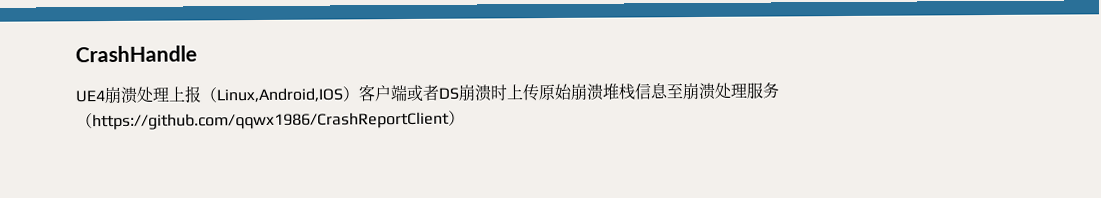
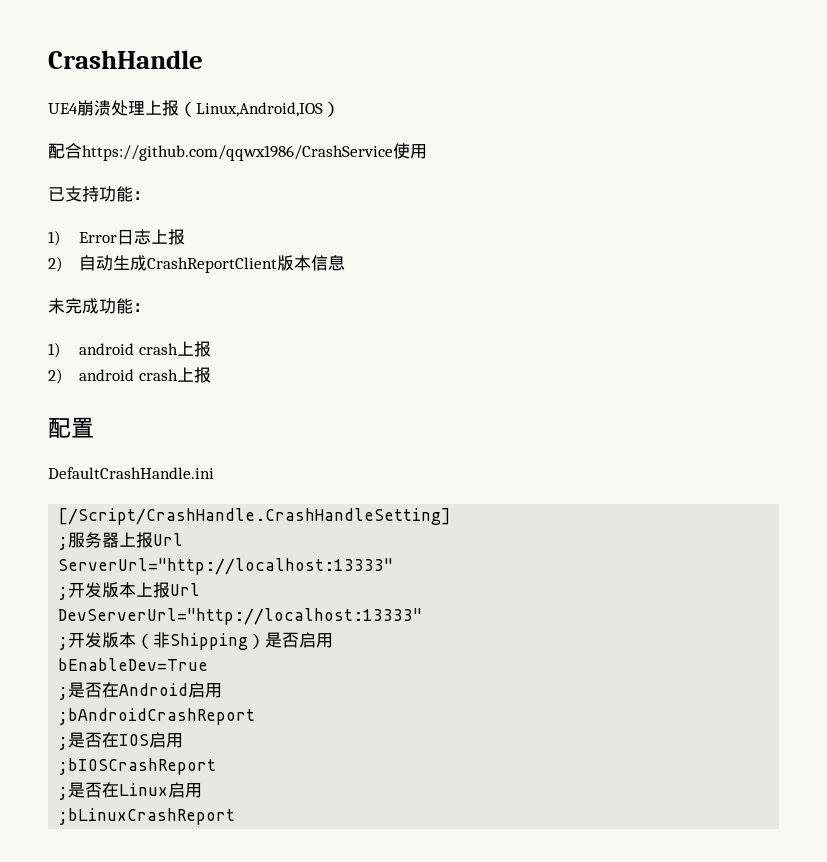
[358,82,780,102] [76,110,465,131] 客户端或者DS崩溃时上传原始崩溃堆栈信息至崩溃处理服务（https://github.com/qqwx1986/CrashReportClient） -> [48,143,427,161] [48,186,150,202] [48,229,186,246] [48,255,346,273] [48,298,150,314] [48,341,211,358] [48,367,211,384] [48,417,94,439] [48,467,214,479] [58,508,452,525] [58,532,184,550] [58,558,394,575] [58,582,201,600] [58,608,423,625] [58,632,334,650] [58,658,209,671] [58,682,223,700] [58,708,256,725] [58,732,184,750] [58,758,217,775] [58,782,203,800] [58,808,236,825] // 配合https://github.com/qqwx1986/CrashService使用 // 已支持功能： // 1) Error日志上报 // 2)自动生成CrashReportClient版本信息 // 未完成功能： // 1) android crash上报 // 2) android crash上报 // 配置 // DefaultCrashHandle.ini // [/Script/CrashHandle.CrashHandleSetting] // ;服务器上报Url // ServerUrl="http://localhost:13333" // ;开发版本上报Url // DevServerUrl="http://localhost:13333" // ;开发版本（非Shipping）是否启用 // bEnableDev=True // ;是否在Android启用 // ;bAndroidCrashReport // ;是否在IOS启用 // ;bIOSCrashReport // ;是否在Linux启用 // ;bLinuxCrashReport

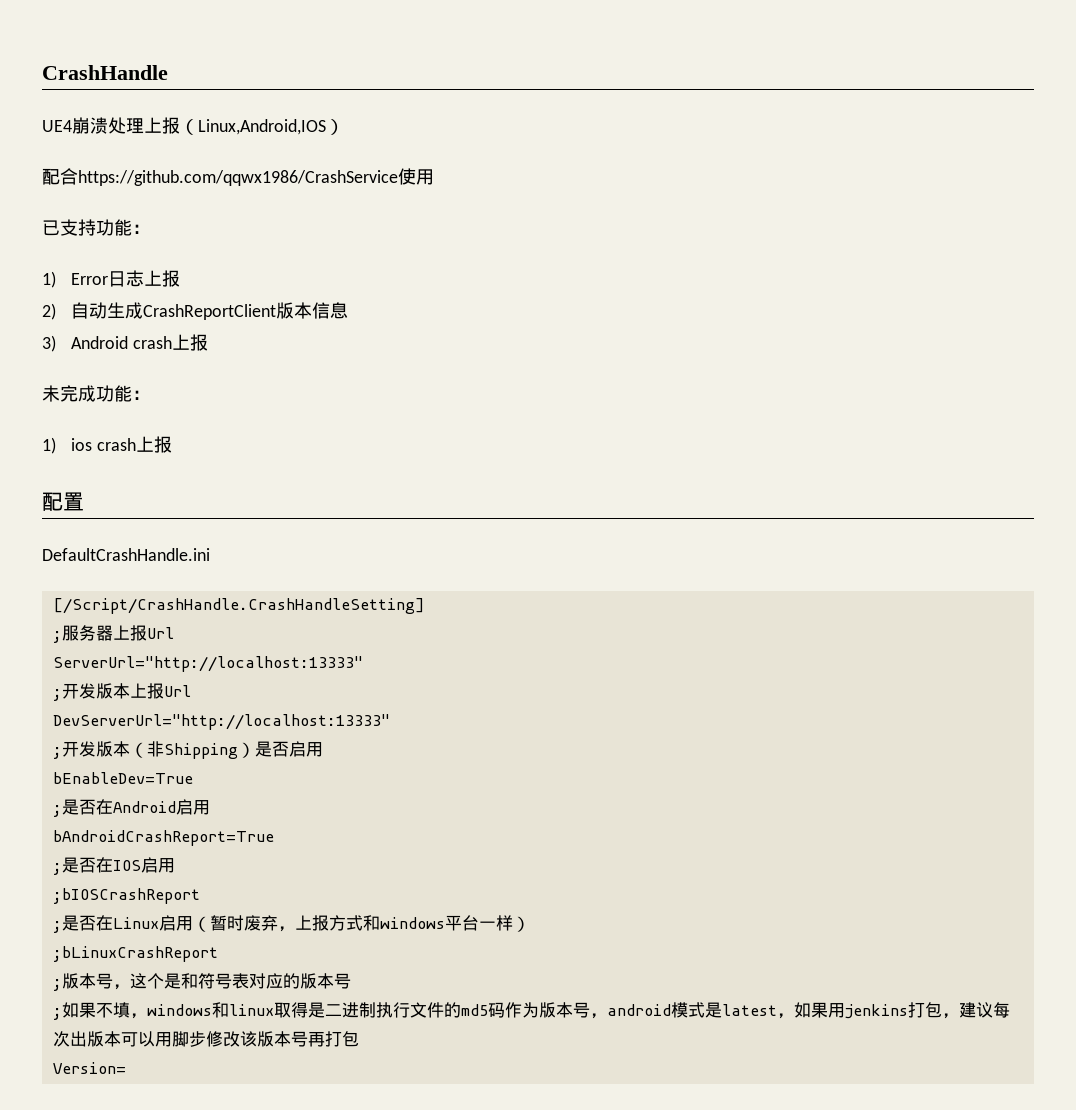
(346, 263) none -> [42,334,208,352] // 3) Android crash上报
[79,341,211,357] [48,368,135,384] android crash上报 // 2) android -> [71,438,93,451] ios
[58,708,256,725] ;bAndroidCrashReport -> [52,830,274,846] bAndroidCrashReport=True
[58,808,236,825] // ;bLinuxCrashReport -> [192,915,530,932] [52,946,218,962] [52,973,351,991] [52,1002,1010,1020] [52,1031,359,1047] [52,1062,126,1074] （暂时废弃，上报方式和windows平台一样） // ;bLinuxCrashReport // ;版本号，这个是和符号表对应的版本号 // ;如果不填，windows和linux取得是二进制执行文件的md5码作为版本号，android模式是latest，如果用jenkins打包，建议每次出版本可以用脚步修改该版本号再打包 // Version=

